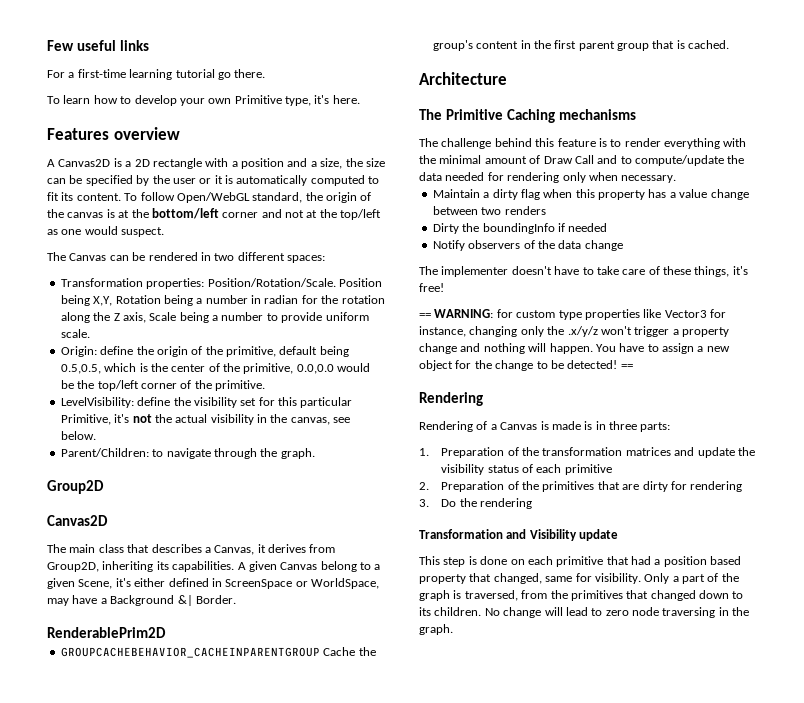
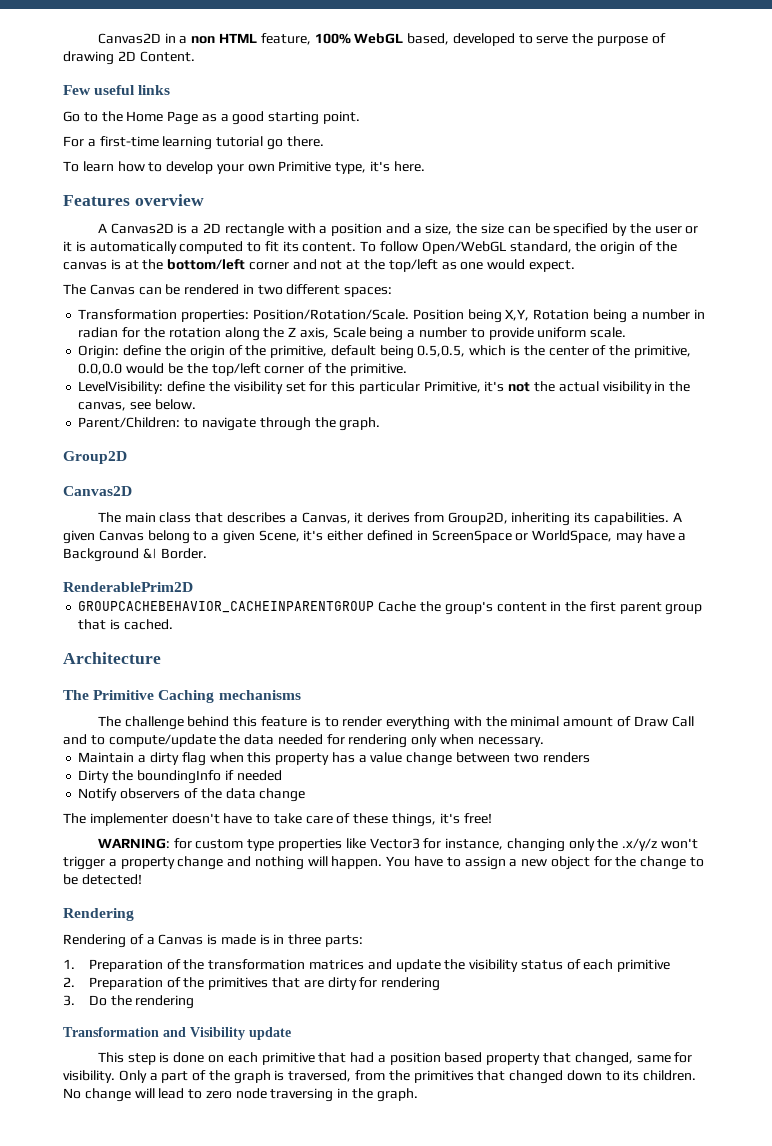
[47,40,149,51] Few useful links -> [97,33,666,46] [63,51,195,65] [63,85,171,95] [63,111,361,125] Canvas2D in a non HTML feature, 100% WebGL based, developed to serve the purpose of drawing 2D Content. // Few useful links // Go to the Home Page as a good starting point.
[121,227,165,237] suspect. -> [528,260,575,272] expect.
[419,313,431,318] == -> (492, 818) none
[620,364,633,369] == -> (142, 879) none

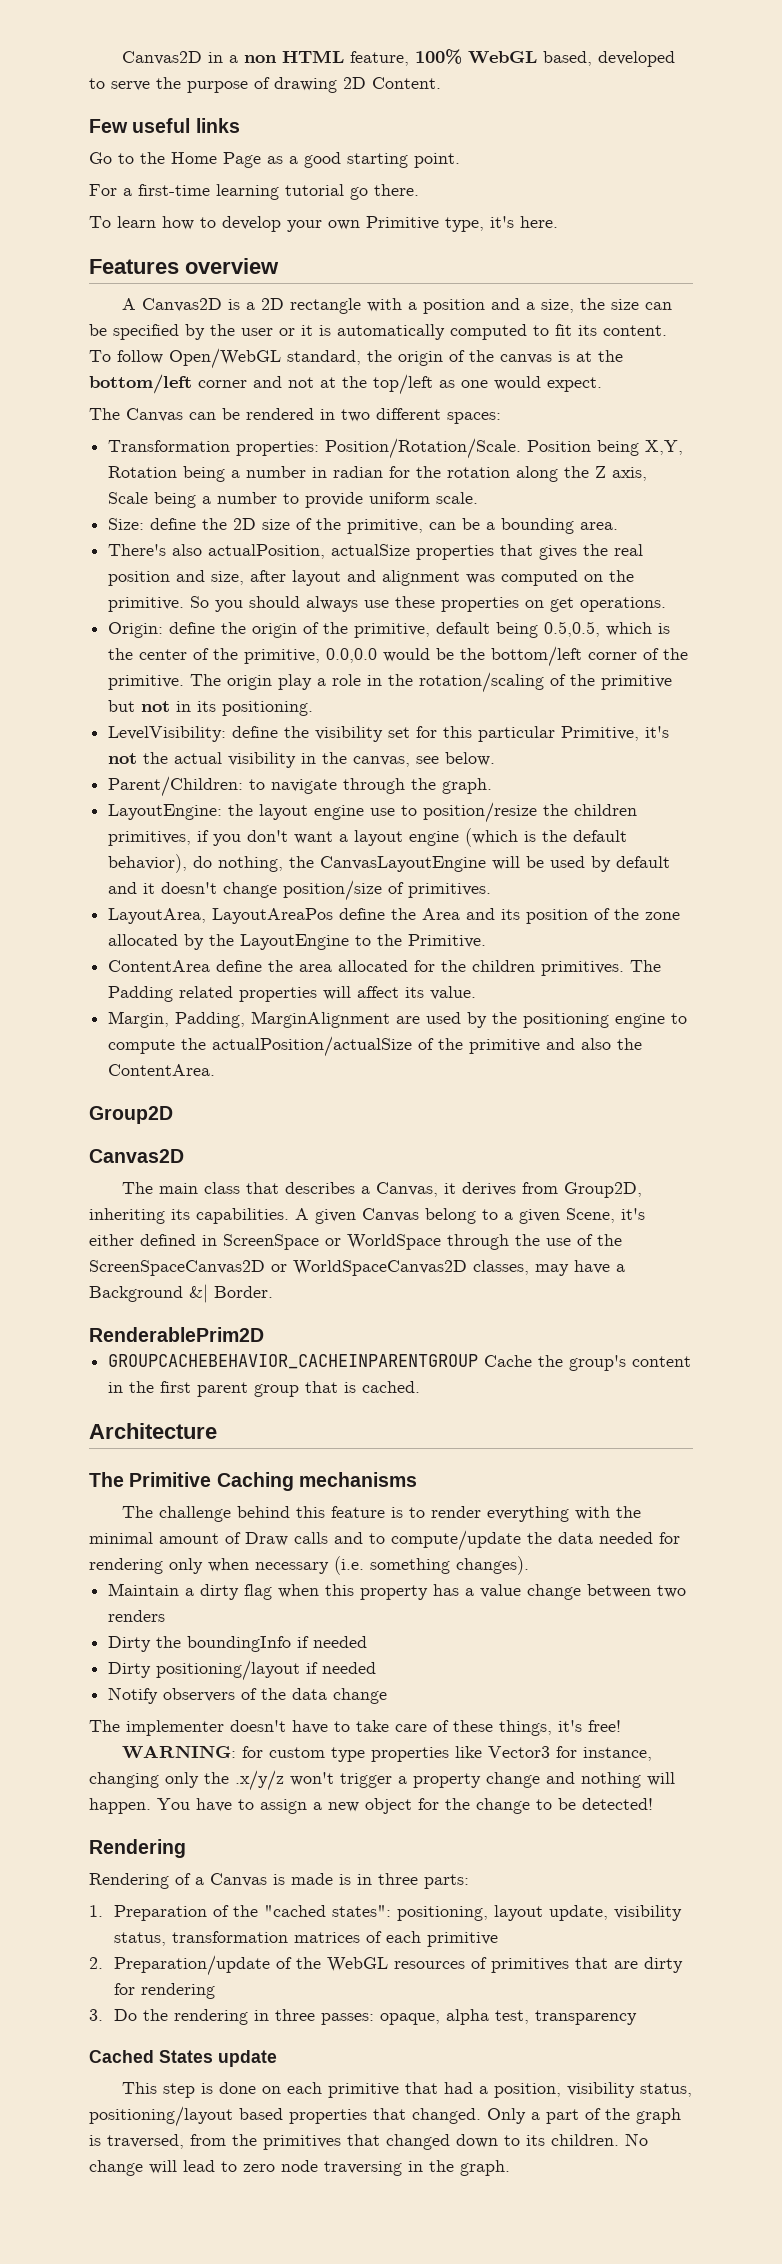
(627, 332) none -> [108,518,619,534] [108,544,644,560] [108,570,635,586] [108,596,667,612] // Size: define the 2D size of the primitive, can be a bounding area. // There's also actualPosition, actualSize properties that gives the real position and size, after layout and alignment was computed on the primitive. So you should always use these properties on get operations.
[211,363,261,376] top/left -> [491,646,583,667] bottom/left
(407, 369) none -> [190,672,673,693] [108,700,314,716] The origin play a role in the rotation/scaling of the primitive but not in its positioning.
(381, 424) none -> [108,802,638,823] [108,828,628,847] [108,854,671,873] [108,880,492,901] [108,908,681,924] [108,934,487,950] [108,960,662,976] [108,986,477,1002] [108,1011,688,1028] [108,1036,643,1057] [108,1064,216,1076] // LayoutEngine: the layout engine use to position/resize the children primitives, if you don't want a layout engine (which is the default behavior), do nothing, the CanvasLayoutEngine will be used by default and it doesn't change position/size of primitives. // LayoutArea, LayoutAreaPos define the Area and its position of the zone allocated by the LayoutEngine to the Primitive. // ContentArea define the area allocated for the children primitives. The Padding related properties will affect its value. // Margin, Padding, MarginAlignment are used by the positioning engine to compute the actualPosition/actualSize of the primitive and also the ContentArea.
[532,530,613,543] WorldSpace, -> [347,1234,622,1250] [89,1260,529,1276] WorldSpace through the use of the ScreenSpaceCanvas2D or WorldSpaceCanvas2D classes,
[671,716,694,727] Call -> [294,1532,328,1544] calls
[477,737,544,747] necessary. -> [255,1556,529,1575] necessary (i.e. something changes).
(282, 775) none -> [108,1660,377,1681] // Dirty positioning/layout if needed
[208,959,563,972] transformation matrices and update the visibility status -> [264,1905,683,1921] [114,1931,361,1946] "cached states": positioning, layout update, visibility status, transformation matrices
[88,977,205,990] Preparation of the -> [114,1955,488,1976] Preparation/update of the WebGL resources of
[63,1027,245,1040] // Transformation and Visibility -> [254,2009,638,2025] [89,2050,213,2063] in three passes: opaque, alpha test, transparency // Cached States
[389,1052,693,1066] [63,1070,115,1083] position based property that changed, same for visibility. -> [493,2082,692,2098] [89,2106,481,2127] position, visibility status, positioning/layout based properties that changed.

